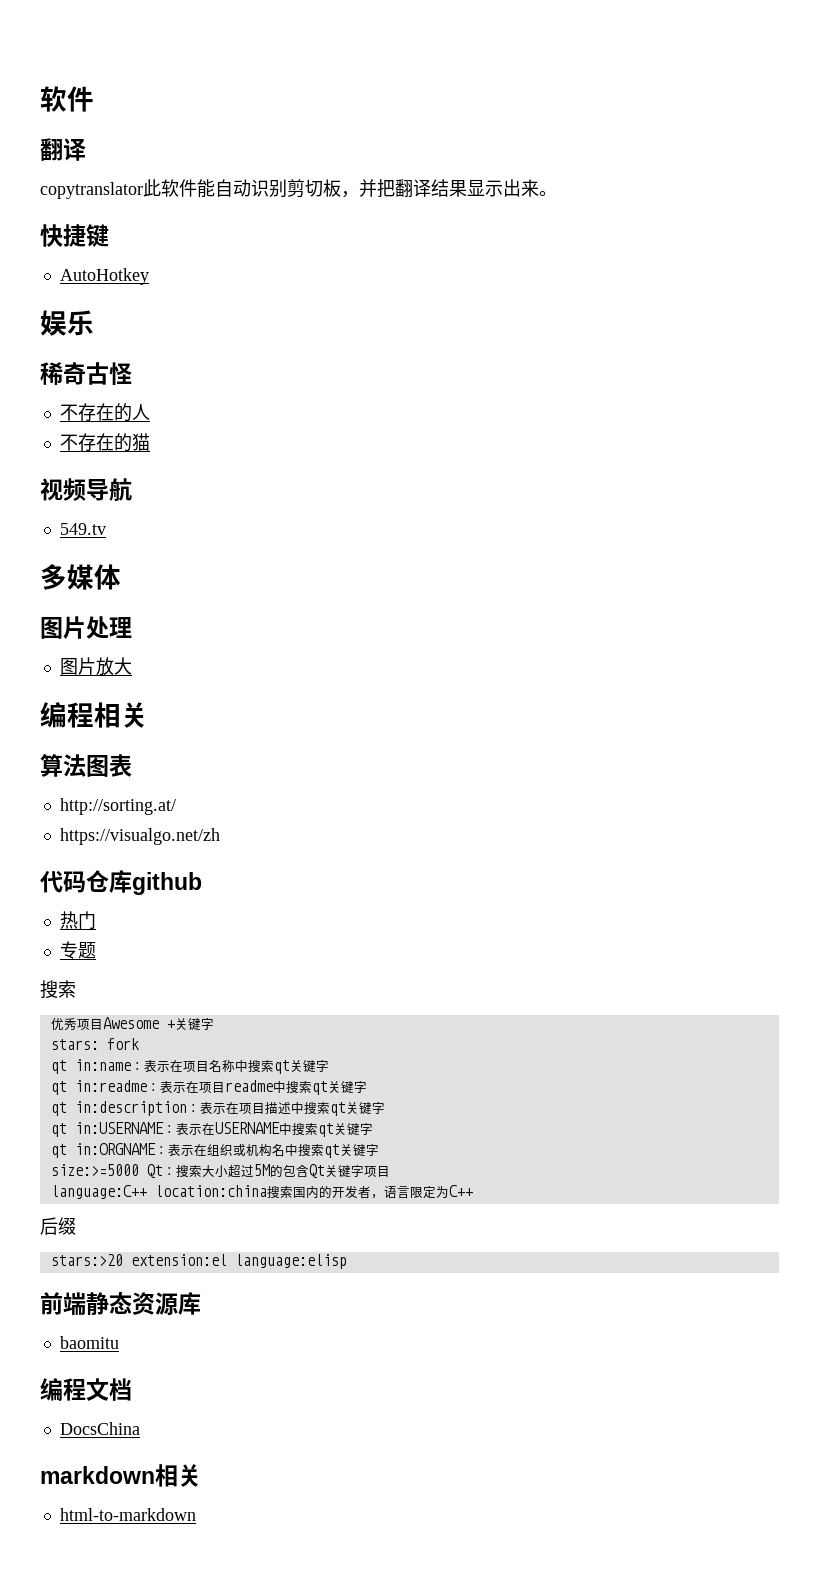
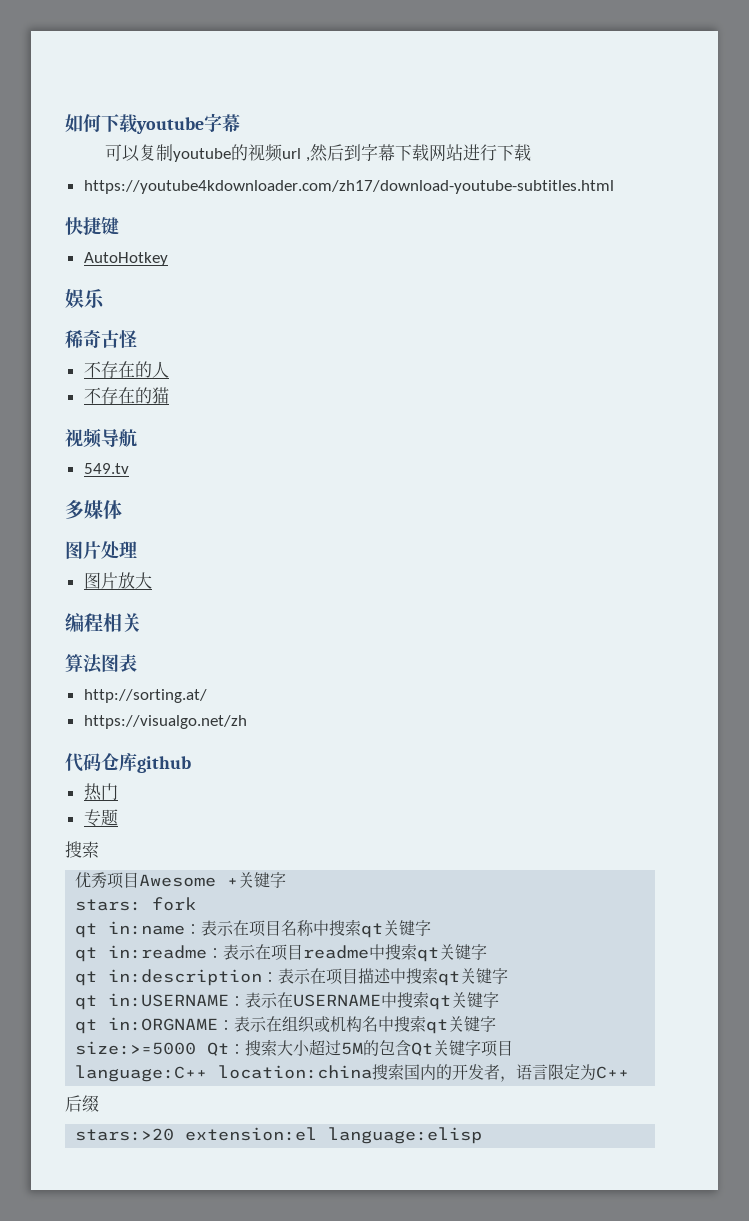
[40,86,94,112] [40,138,86,161] [40,179,557,199] 软件 // 翻译 // copytranslator此软件能自动识别剪切板，并把翻译结果显示出来。 -> [65,113,240,134] [105,144,531,162] [83,180,614,194] 如何下载youtube字幕 // 可以复制youtube的视频url ,然后到字幕下载网站进行下载 // https://youtube4kdownloader.com/zh17/download-youtube-subtitles.html
[40,1292,201,1316] [59,1336,119,1349] [40,1378,132,1401] [59,1422,140,1435] [40,1464,201,1487] [59,1508,196,1521] // 前端静态资源库 // baomitu // 编程文档 // DocsChina // markdown相关 // html-to-markdown -> (483, 1135) none

